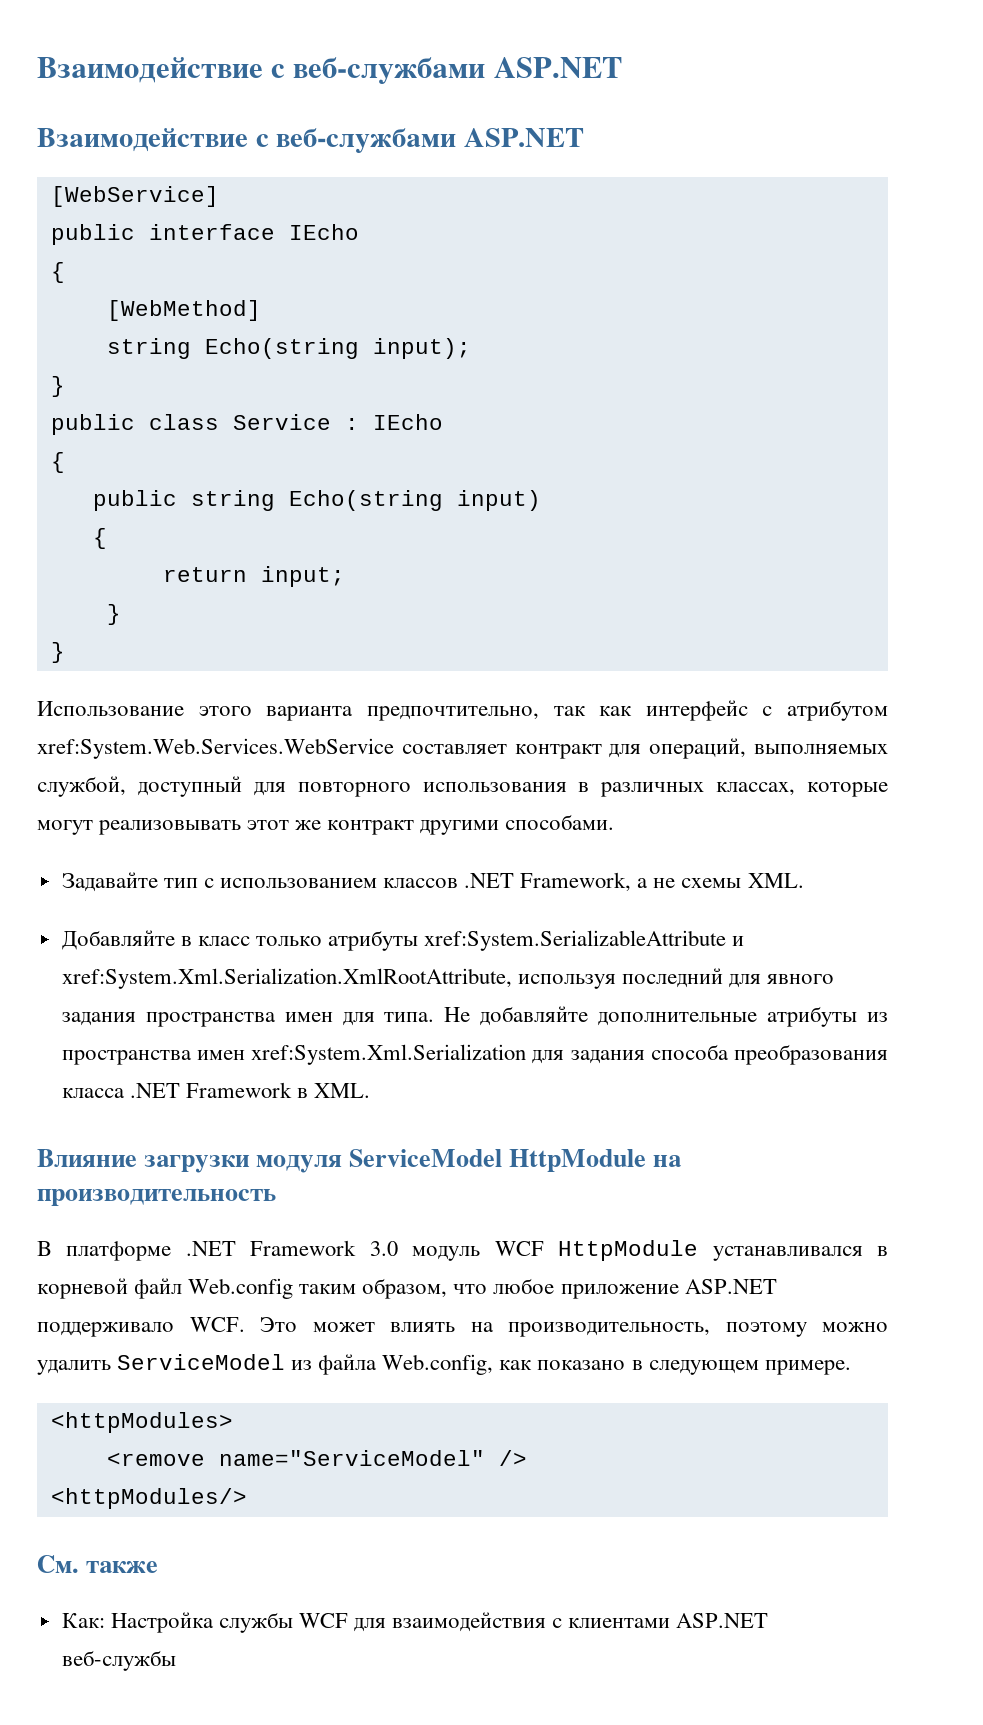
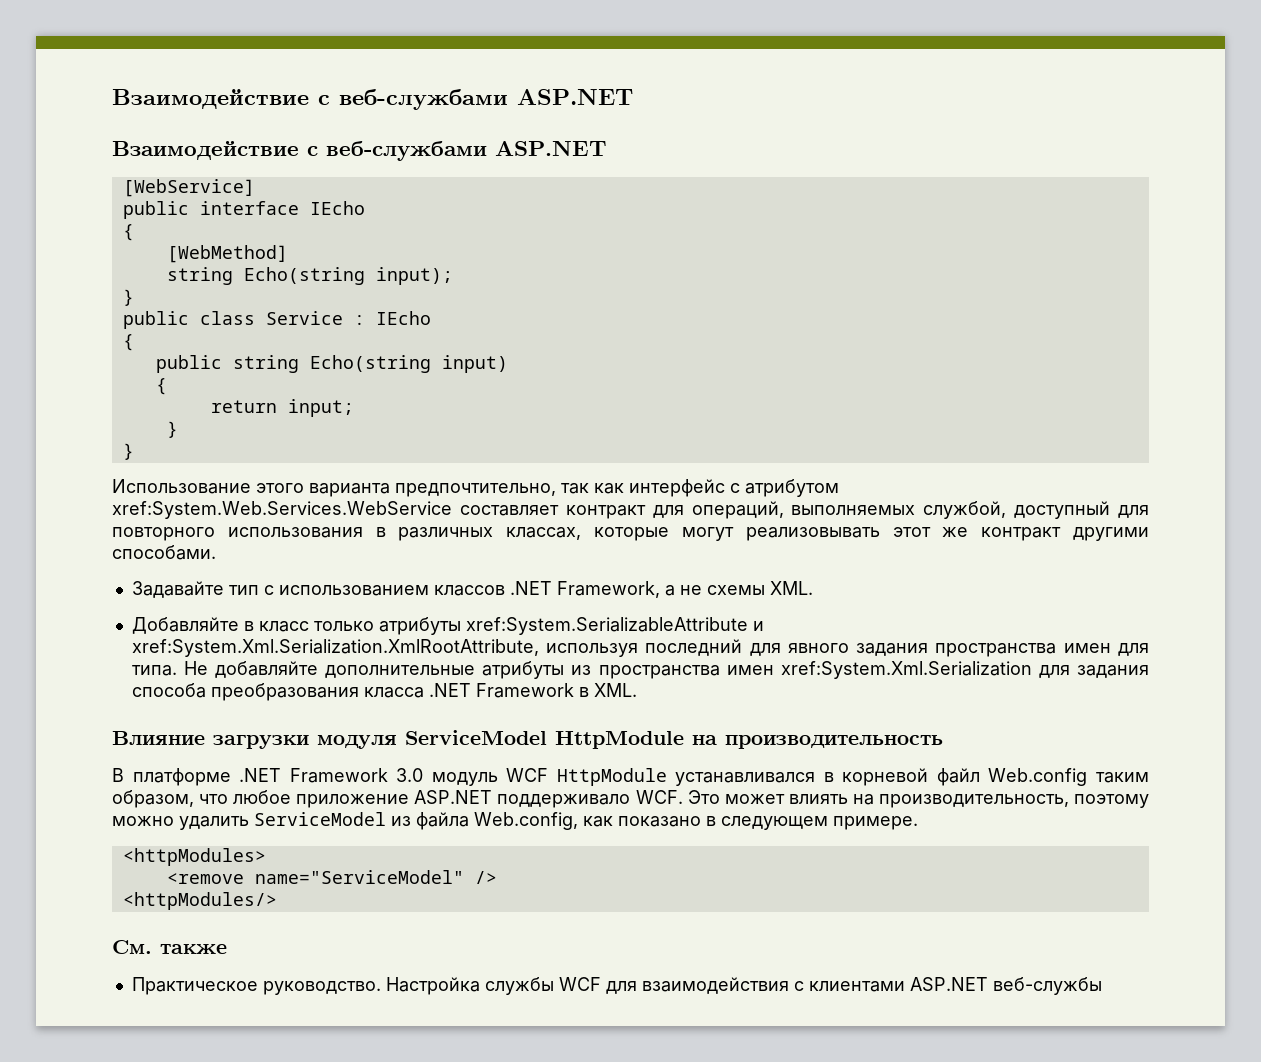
[61,1613,105,1628] Как: -> [131,977,381,995] Практическое руководство.

